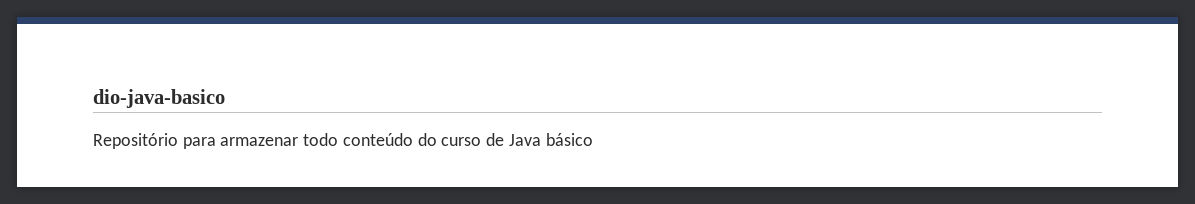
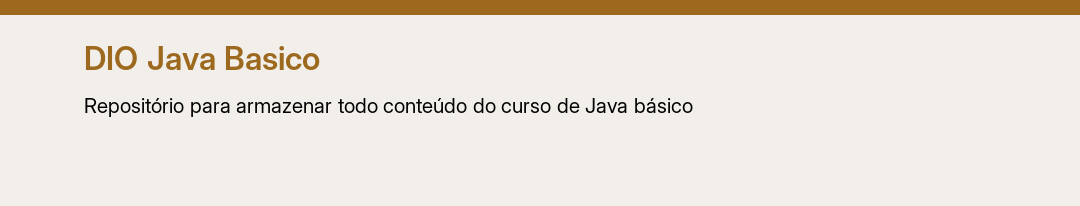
[93,89,225,108] dio-java-basico -> [84,46,321,70] DIO Java Basico

